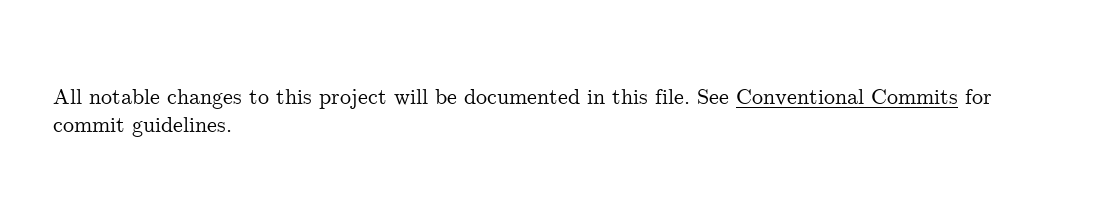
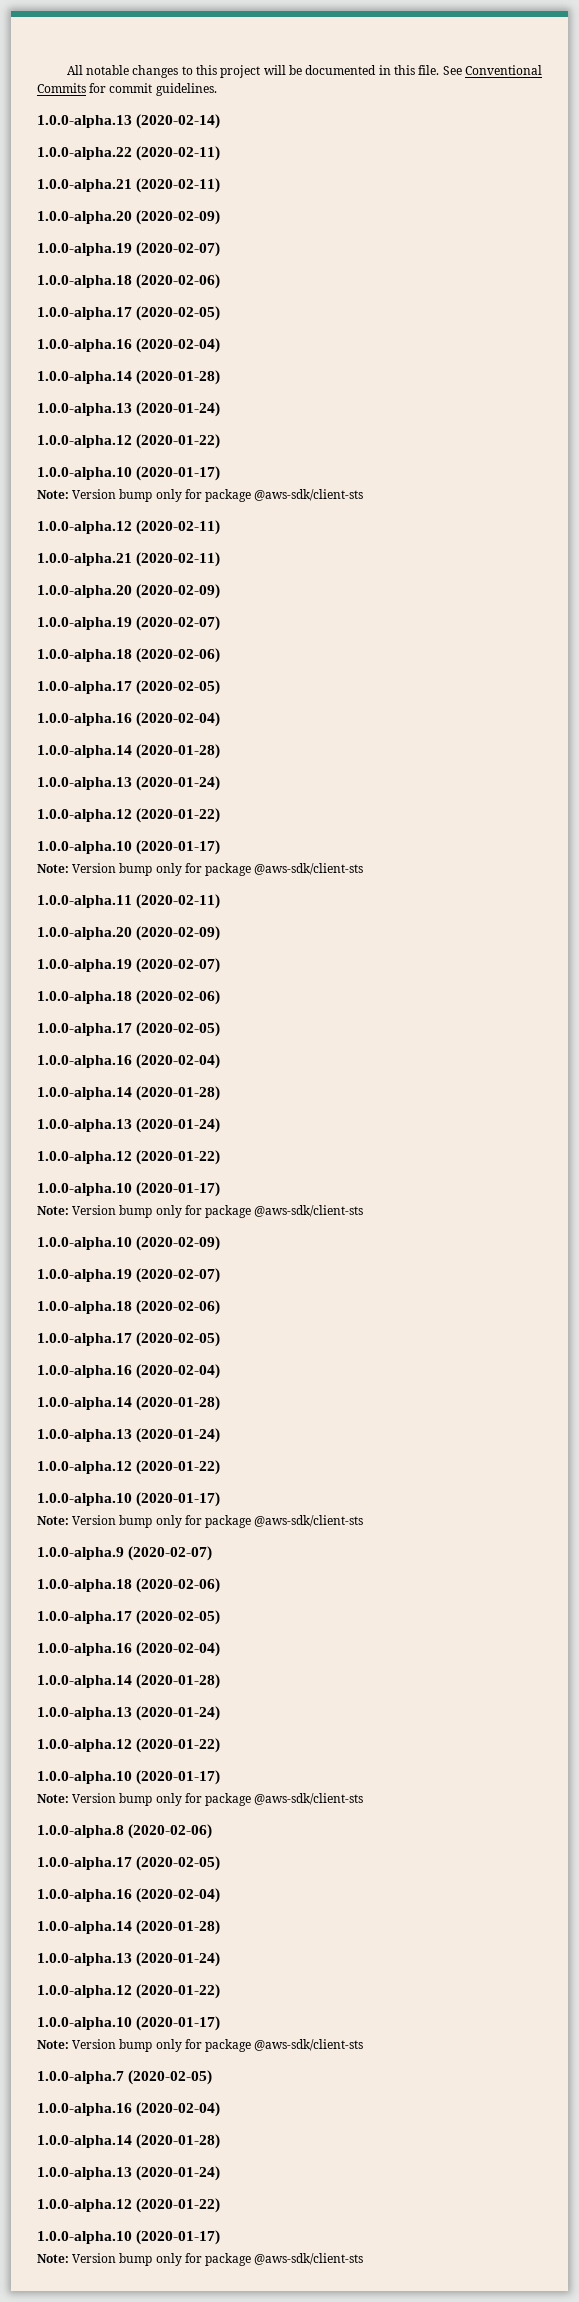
(232, 127) none -> [37,114,221,129] [37,146,221,161] [37,178,221,193] [37,210,221,225] [37,242,221,257] [37,274,221,289] [37,306,221,321] [37,338,221,353] [37,370,221,385] [37,402,221,417] [37,434,221,449] [37,466,221,481] [37,489,364,502] [37,520,221,535] [37,552,221,567] [37,584,221,599] [37,616,221,631] [37,648,221,663] [37,680,221,695] [37,712,221,727] [37,744,221,759] [37,776,221,791] [37,808,221,823] [37,840,221,855] [37,863,364,876] [37,894,221,909] [37,926,221,941] [37,958,221,973] [37,990,221,1005] [37,1022,221,1037] [37,1054,221,1069] [37,1086,221,1101] [37,1118,221,1133] [37,1150,221,1165] [37,1182,221,1197] [37,1205,364,1218] [37,1236,221,1251] [37,1268,221,1283] [37,1300,221,1315] [37,1332,221,1347] [37,1364,221,1379] [37,1396,221,1411] [37,1428,221,1443] [37,1460,221,1475] [37,1492,221,1507] [37,1515,364,1528] [37,1546,213,1561] [37,1578,221,1593] [37,1610,221,1625] [37,1642,221,1657] [37,1674,221,1689] [37,1706,221,1721] [37,1738,221,1753] [37,1770,221,1785] [37,1793,364,1806] [37,1824,213,1839] [37,1856,221,1871] [37,1888,221,1903] [37,1920,221,1935] [37,1952,221,1967] [37,1984,221,1999] [37,2016,221,2031] [37,2039,364,2052] [37,2070,213,2085] [37,2102,221,2117] [37,2134,221,2149] [37,2166,221,2181] [37,2198,221,2213] [37,2230,221,2245] [37,2253,364,2266] // 1.0.0-alpha.13 (2020-02-14) // 1.0.0-alpha.22 (2020-02-11) // 1.0.0-alpha.21 (2020-02-11) // 1.0.0-alpha.20 (2020-02-09) // 1.0.0-alpha.19 (2020-02-07) // 1.0.0-alpha.18 (2020-02-06) // 1.0.0-alpha.17 (2020-02-05) // 1.0.0-alpha.16 (2020-02-04) // 1.0.0-alpha.14 (2020-01-28) // 1.0.0-alpha.13 (2020-01-24) // 1.0.0-alpha.12 (2020-01-22) // 1.0.0-alpha.10 (2020-01-17) // Note: Version bump only for package @aws-sdk/client-sts // 1.0.0-alpha.12 (2020-02-11) // 1.0.0-alpha.21 (2020-02-11) // 1.0.0-alpha.20 (2020-02-09) // 1.0.0-alpha.19 (2020-02-07) // 1.0.0-alpha.18 (2020-02-06) // 1.0.0-alpha.17 (2020-02-05) // 1.0.0-alpha.16 (2020-02-04) // 1.0.0-alpha.14 (2020-01-28) // 1.0.0-alpha.13 (2020-01-24) // 1.0.0-alpha.12 (2020-01-22) // 1.0.0-alpha.10 (2020-01-17) // Note: Version bump only for package @aws-sdk/client-sts // 1.0.0-alpha.11 (2020-02-11) // 1.0.0-alpha.20 (2020-02-09) // 1.0.0-alpha.19 (2020-02-07) // 1.0.0-alpha.18 (2020-02-06) // 1.0.0-alpha.17 (2020-02-05) // 1.0.0-alpha.16 (2020-02-04) // 1.0.0-alpha.14 (2020-01-28) // 1.0.0-alpha.13 (2020-01-24) // 1.0.0-alpha.12 (2020-01-22) // 1.0.0-alpha.10 (2020-01-17) // Note: Version bump only for package @aws-sdk/client-sts // 1.0.0-alpha.10 (2020-02-09) // 1.0.0-alpha.19 (2020-02-07) // 1.0.0-alpha.18 (2020-02-06) // 1.0.0-alpha.17 (2020-02-05) // 1.0.0-alpha.16 (2020-02-04) // 1.0.0-alpha.14 (2020-01-28) // 1.0.0-alpha.13 (2020-01-24) // 1.0.0-alpha.12 (2020-01-22) // 1.0.0-alpha.10 (2020-01-17) // Note: Version bump only for package @aws-sdk/client-sts // 1.0.0-alpha.9 (2020-02-07) // 1.0.0-alpha.18 (2020-02-06) // 1.0.0-alpha.17 (2020-02-05) // 1.0.0-alpha.16 (2020-02-04) // 1.0.0-alpha.14 (2020-01-28) // 1.0.0-alpha.13 (2020-01-24) // 1.0.0-alpha.12 (2020-01-22) // 1.0.0-alpha.10 (2020-01-17) // Note: Version bump only for package @aws-sdk/client-sts // 1.0.0-alpha.8 (2020-02-06) // 1.0.0-alpha.17 (2020-02-05) // 1.0.0-alpha.16 (2020-02-04) // 1.0.0-alpha.14 (2020-01-28) // 1.0.0-alpha.13 (2020-01-24) // 1.0.0-alpha.12 (2020-01-22) // 1.0.0-alpha.10 (2020-01-17) // Note: Version bump only for package @aws-sdk/client-sts // 1.0.0-alpha.7 (2020-02-05) // 1.0.0-alpha.16 (2020-02-04) // 1.0.0-alpha.14 (2020-01-28) // 1.0.0-alpha.13 (2020-01-24) // 1.0.0-alpha.12 (2020-01-22) // 1.0.0-alpha.10 (2020-01-17) // Note: Version bump only for package @aws-sdk/client-sts

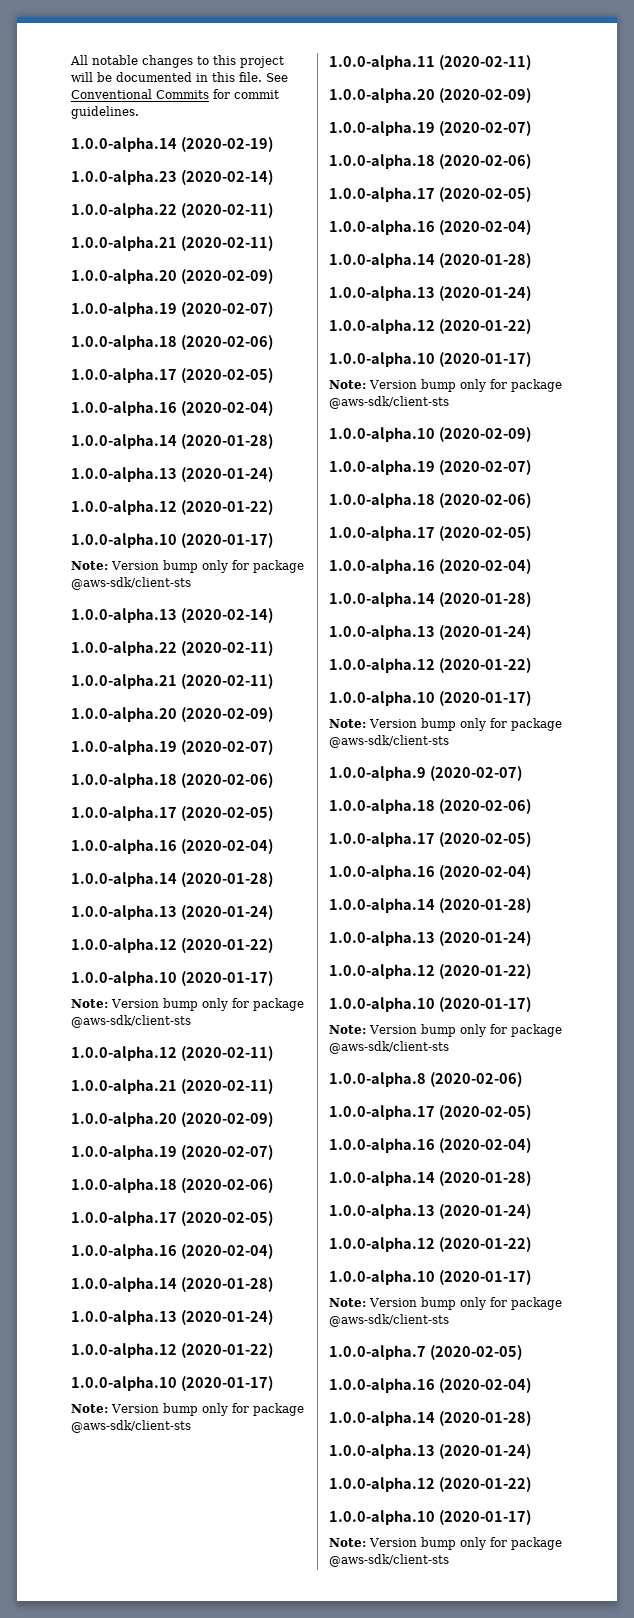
(217, 89) none -> [71,137,273,152] [71,170,273,185] [71,203,273,218] [71,236,273,251] [71,269,273,284] [71,302,273,317] [71,335,273,350] [71,368,273,383] [71,401,273,416] [71,434,273,449] [71,467,273,482] [71,500,273,515] [71,533,273,548] [71,560,304,573] [71,577,191,590] // 1.0.0-alpha.14 (2020-02-19) // 1.0.0-alpha.23 (2020-02-14) // 1.0.0-alpha.22 (2020-02-11) // 1.0.0-alpha.21 (2020-02-11) // 1.0.0-alpha.20 (2020-02-09) // 1.0.0-alpha.19 (2020-02-07) // 1.0.0-alpha.18 (2020-02-06) // 1.0.0-alpha.17 (2020-02-05) // 1.0.0-alpha.16 (2020-02-04) // 1.0.0-alpha.14 (2020-01-28) // 1.0.0-alpha.13 (2020-01-24) // 1.0.0-alpha.12 (2020-01-22) // 1.0.0-alpha.10 (2020-01-17) // Note: Version bump only for package @aws-sdk/client-sts

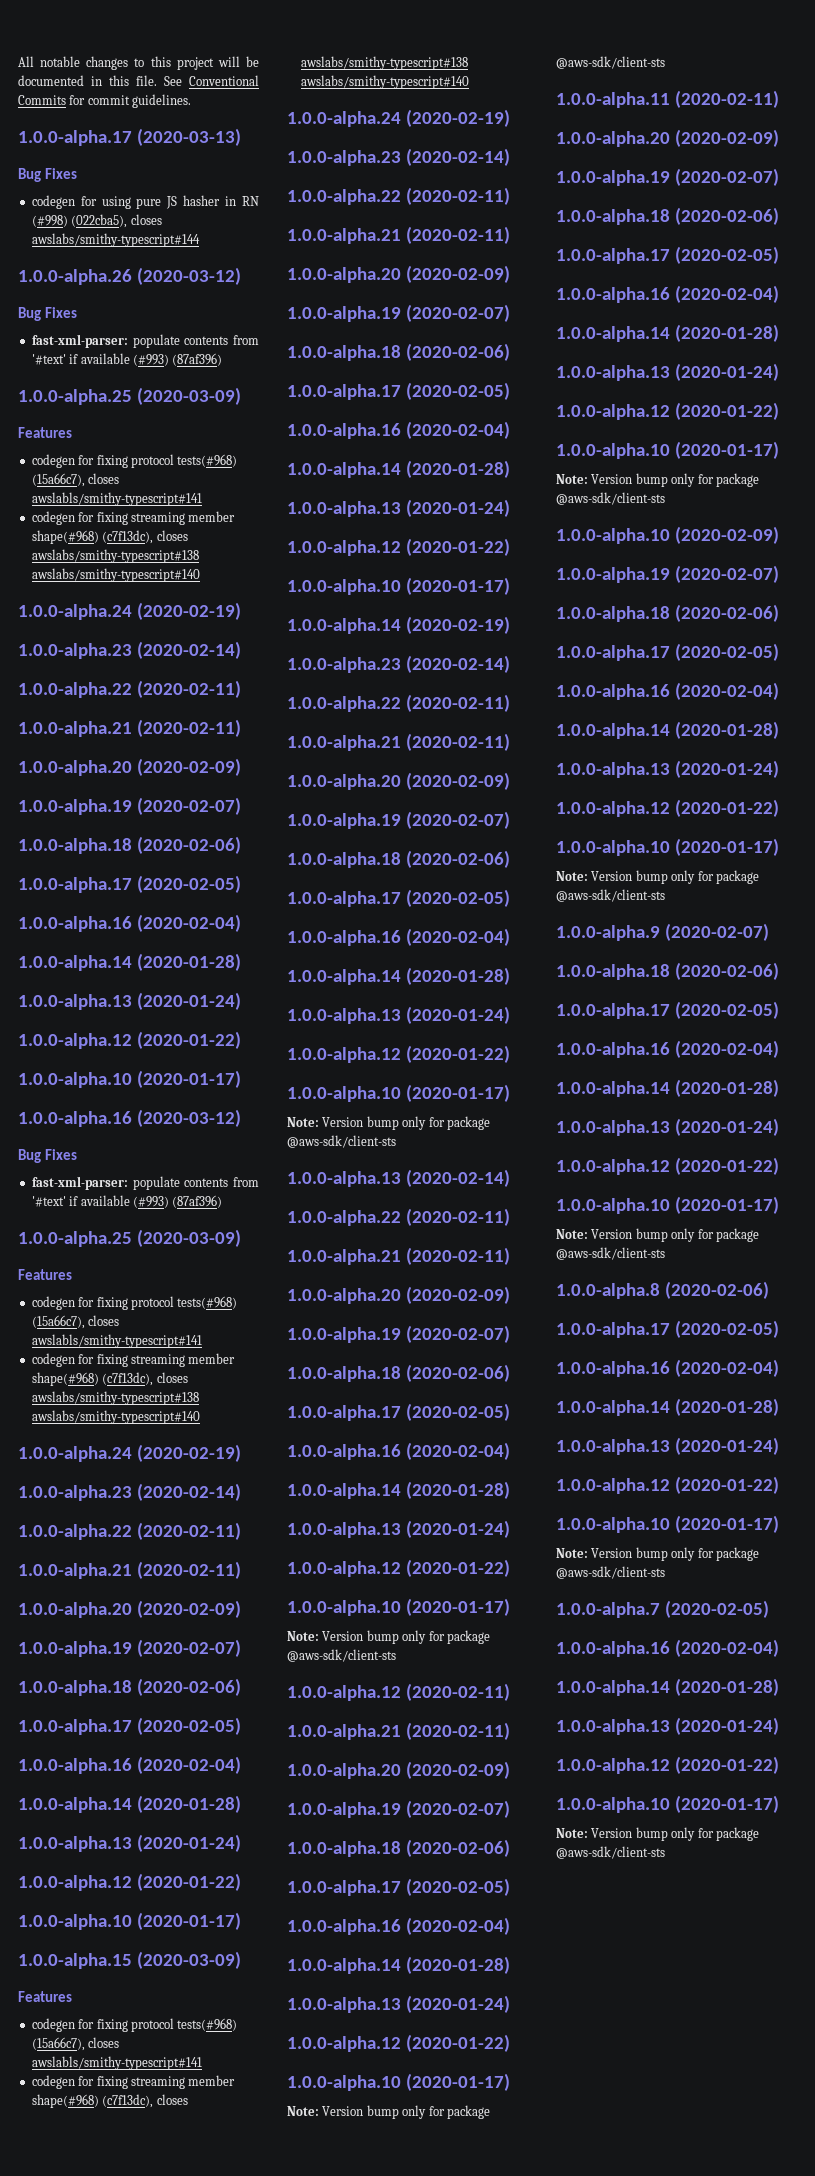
(139, 112) none -> [18,128,241,146] [18,168,77,182] [31,195,259,209] [31,214,162,228] [31,233,200,247] [18,267,241,285] [18,307,77,321] [31,334,259,348] [31,353,223,366] [18,387,241,405] [18,427,72,438] [31,454,238,468] [31,473,120,487] [31,492,202,506] [31,511,236,525] [31,530,188,544] [31,549,199,563] [31,568,200,582] [18,602,241,620] [18,641,241,659] [18,680,241,698] [18,719,241,737] [18,758,241,776] [18,797,241,815] [18,836,241,854] [18,875,241,893] [18,914,241,932] [18,953,241,971] [18,992,241,1010] [18,1031,241,1049] [18,1070,241,1088] [18,1109,241,1127] [18,1149,77,1163] [31,1176,259,1190] [31,1195,223,1208] [18,1229,241,1247] [18,1269,72,1280] [31,1296,238,1310] [31,1315,120,1329] [31,1334,202,1348] [31,1353,236,1367] [31,1372,188,1386] [31,1391,199,1405] [31,1410,200,1424] [18,1444,241,1462] [18,1483,241,1501] [18,1522,241,1540] [18,1561,241,1579] [18,1600,241,1618] [18,1639,241,1657] [18,1678,241,1696] [18,1717,241,1735] [18,1756,241,1774] [18,1795,241,1813] [18,1834,241,1852] [18,1873,241,1891] [18,1912,241,1930] [18,1951,241,1969] [18,1991,72,2002] [31,2018,238,2032] [31,2037,120,2051] [31,2056,202,2070] [31,2075,236,2089] [31,2094,188,2108] [300,56,468,70] [300,75,469,89] [287,109,510,127] [287,148,510,166] [287,187,510,205] [287,226,510,244] [287,265,510,283] [287,304,510,322] [287,343,510,361] [287,382,510,400] [287,421,510,439] [287,460,510,478] [287,499,510,517] [287,538,510,556] [287,577,510,595] // 1.0.0-alpha.17 (2020-03-13) // Bug Fixes // codegen for using pure JS hasher in RN (#998) (022cba5), closes awslabs/smithy-typescript#144 // 1.0.0-alpha.26 (2020-03-12) // Bug Fixes // fast-xml-parser: populate contents from '#text' if available (#993) (87af396) // 1.0.0-alpha.25 (2020-03-09) // Features // codegen for fixing protocol tests(#968) (15a66c7), closes awslabls/smithy-typescript#141 // codegen for fixing streaming member shape(#968) (c7f13dc), closes awslabs/smithy-typescript#138 awslabs/smithy-typescript#140 // 1.0.0-alpha.24 (2020-02-19) // 1.0.0-alpha.23 (2020-02-14) // 1.0.0-alpha.22 (2020-02-11) // 1.0.0-alpha.21 (2020-02-11) // 1.0.0-alpha.20 (2020-02-09) // 1.0.0-alpha.19 (2020-02-07) // 1.0.0-alpha.18 (2020-02-06) // 1.0.0-alpha.17 (2020-02-05) // 1.0.0-alpha.16 (2020-02-04) // 1.0.0-alpha.14 (2020-01-28) // 1.0.0-alpha.13 (2020-01-24) // 1.0.0-alpha.12 (2020-01-22) // 1.0.0-alpha.10 (2020-01-17) // 1.0.0-alpha.16 (2020-03-12) // Bug Fixes // fast-xml-parser: populate contents from '#text' if available (#993) (87af396) // 1.0.0-alpha.25 (2020-03-09) // Features // codegen for fixing protocol tests(#968) (15a66c7), closes awslabls/smithy-typescript#141 // codegen for fixing streaming member shape(#968) (c7f13dc), closes awslabs/smithy-typescript#138 awslabs/smithy-typescript#140 // 1.0.0-alpha.24 (2020-02-19) // 1.0.0-alpha.23 (2020-02-14) // 1.0.0-alpha.22 (2020-02-11) // 1.0.0-alpha.21 (2020-02-11) // 1.0.0-alpha.20 (2020-02-09) // 1.0.0-alpha.19 (2020-02-07) // 1.0.0-alpha.18 (2020-02-06) // 1.0.0-alpha.17 (2020-02-05) // 1.0.0-alpha.16 (2020-02-04) // 1.0.0-alpha.14 (2020-01-28) // 1.0.0-alpha.13 (2020-01-24) // 1.0.0-alpha.12 (2020-01-22) // 1.0.0-alpha.10 (2020-01-17) // 1.0.0-alpha.15 (2020-03-09) // Features // codegen for fixing protocol tests(#968) (15a66c7), closes awslabls/smithy-typescript#141 // codegen for fixing streaming member shape(#968) (c7f13dc), closes awslabs/smithy-typescript#138 awslabs/smithy-typescript#140 // 1.0.0-alpha.24 (2020-02-19) // 1.0.0-alpha.23 (2020-02-14) // 1.0.0-alpha.22 (2020-02-11) // 1.0.0-alpha.21 (2020-02-11) // 1.0.0-alpha.20 (2020-02-09) // 1.0.0-alpha.19 (2020-02-07) // 1.0.0-alpha.18 (2020-02-06) // 1.0.0-alpha.17 (2020-02-05) // 1.0.0-alpha.16 (2020-02-04) // 1.0.0-alpha.14 (2020-01-28) // 1.0.0-alpha.13 (2020-01-24) // 1.0.0-alpha.12 (2020-01-22) // 1.0.0-alpha.10 (2020-01-17)

